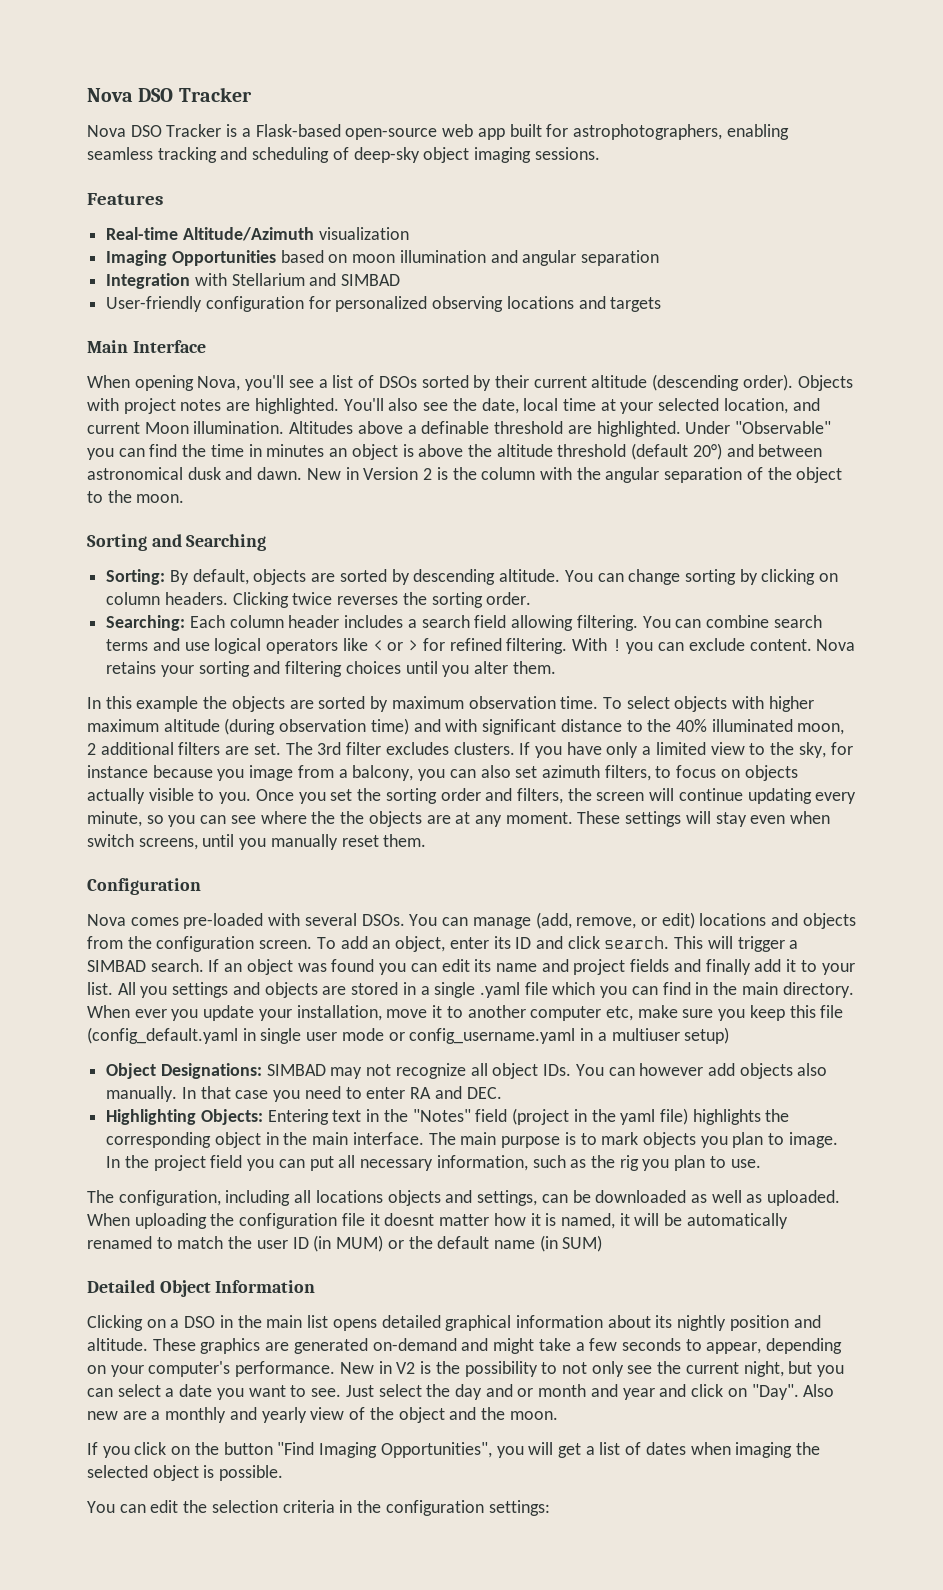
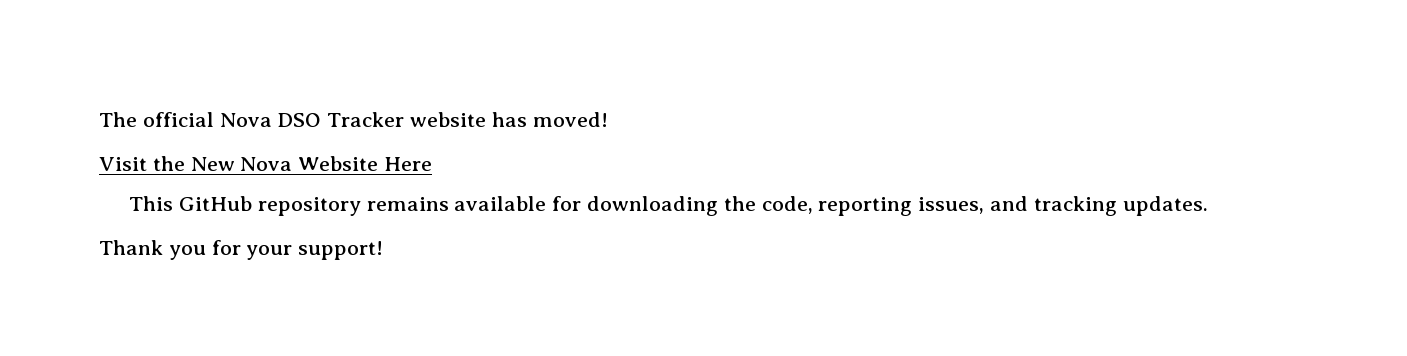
[87,87,252,102] [87,124,789,140] [87,147,600,163] [87,193,163,205] [106,227,409,241] [106,250,660,266] [106,273,401,289] [106,296,662,312] [87,340,206,353] [87,374,853,391] [87,398,820,414] [87,421,831,437] [87,443,823,460] [87,467,843,483] [87,490,185,503] [87,534,267,551] [106,569,839,585] [106,592,532,608] [106,615,822,631] [106,638,856,654] [106,661,556,677] [87,696,814,712] [87,718,845,735] [87,742,853,758] [87,765,798,781] [87,788,857,804] [87,811,831,827] [87,834,427,850] [87,878,201,895] [87,912,856,929] [87,936,799,952] [87,959,855,975] [87,982,854,998] [87,1005,844,1021] [87,1027,730,1044] [106,1063,828,1079] [106,1086,502,1102] [106,1108,790,1125] [106,1132,838,1148] [106,1155,761,1171] [87,1190,841,1206] [87,1213,788,1229] [87,1235,603,1252] [87,1280,316,1297] [87,1315,821,1331] [87,1338,843,1354] [87,1361,845,1377] [87,1384,835,1400] [87,1407,558,1423] [87,1442,821,1458] [87,1465,284,1481] [87,1500,550,1516] Nova DSO Tracker // Nova DSO Tracker is a Flask-based open-source web app built for astrophotographers, enabling seamless tracking and scheduling of deep-sky object imaging sessions. // Features // Real-time Altitude/Azimuth visualization // Imaging Opportunities based on moon illumination and angular separation // Integration with Stellarium and SIMBAD // User-friendly configuration for personalized observing locations and targets // Main Interface // When opening Nova, you'll see a list of DSOs sorted by their current altitude (descending order). Objects with project notes are highlighted. You'll also see the date, local time at your selected location, and current Moon illumination. Altitudes above a definable threshold are highlighted. Under "Observable" you can find the time in minutes an object is above the altitude threshold (default 20°) and between astronomical dusk and dawn. New in Version 2 is the column with the angular separation of the object to the moon. // Sorting and Searching // Sorting: By default, objects are sorted by descending altitude. You can change sorting by clicking on column headers. Clicking twice reverses the sorting order. // Searching: Each column header includes a search field allowing filtering. You can combine search terms and use logical operators like < or > for refined filtering. With ! you can exclude content. Nova retains your sorting and filtering choices until you alter them. // In this example the objects are sorted by maximum observation time. To select objects with higher maximum altitude (during observation time) and with significant distance to the 40% illuminated moon, 2 additional filters are set. The 3rd filter excludes clusters. If you have only a limited view to the sky, for instance because you image from a balcony, you can also set azimuth filters, to focus on objects actually visible to you. Once you set the sorting order and filters, the screen will continue updating every minute, so you can see where the the objects are at any moment. These settings will stay even when switch screens, until you manually reset them. // Configuration // Nova comes pre-loaded with several DSOs. You can manage (add, remove, or edit) locations and objects from the configuration screen. To add an object, enter its ID and click search. This will trigger a SIMBAD search. If an object was found you can edit its name and project fields and finally add it to your list. All you settings and objects are stored in a single .yaml file which you can find in the main directory. When ever you update your installation, move it to another computer etc, make sure you keep this file (config_default.yaml in single user mode or config_username.yaml in a multiuser setup) // Object Designations: SIMBAD may not recognize all object IDs. You can however add objects also manually. In that case you need to enter RA and DEC. // Highlighting Objects: Entering text in the "Notes" field (project in the yaml file) highlights the corresponding object in the main interface. The main purpose is to mark objects you plan to image. In the project field you can put all necessary information, such as the rig you plan to use. // The configuration, including all locations objects and settings, can be downloaded as well as uploaded. When uploading the configuration file it doesnt matter how it is named, it will be automatically renamed to match the user ID (in MUM) or the default name (in SUM) // Detailed Object Information // Clicking on a DSO in the main list opens detailed graphical information about its nightly position and altitude. These graphics are generated on-demand and might take a few seconds to appear, depending on your computer's performance. New in V2 is the possibility to not only see the current night, but you can select a date you want to see. Just select the day and or month and year and click on "Day". Also new are a monthly and yearly view of the object and the moon. // If you click on the button "Find Imaging Opportunities", you will get a list of dates when imaging the selected object is possible. // You can edit the selection criteria in the configuration settings: -> [99,112,608,127] [99,156,433,171] [129,196,1208,216] [99,240,384,260] The official Nova DSO Tracker website has moved! // Visit the New Nova Website Here // This GitHub repository remains available for downloading the code, reporting issues, and tracking updates. // Thank you for your support!

